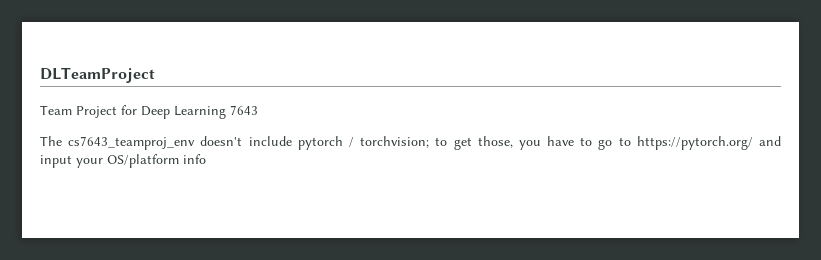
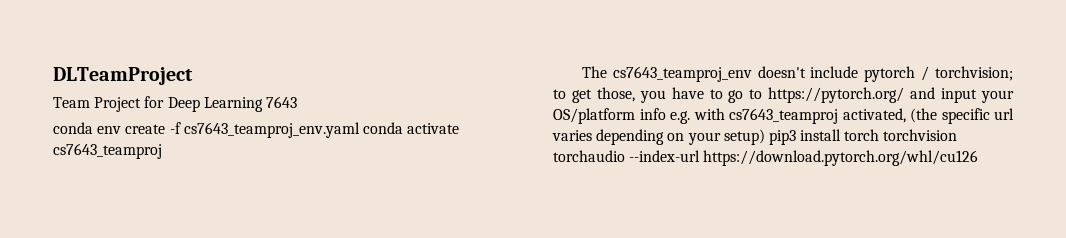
(258, 110) none -> [53,122,460,138] [53,143,162,159] // conda env create -f cs7643_teamproj_env.yaml conda activate cs7643_teamproj
(206, 159) none -> [670,108,1014,124] [552,129,958,145] [553,150,979,166] e.g. with cs7643_teamproj activated, (the specific url varies depending on your setup) pip3 install torch torchvision torchaudio --index-url https://download.pytorch.org/whl/cu126

